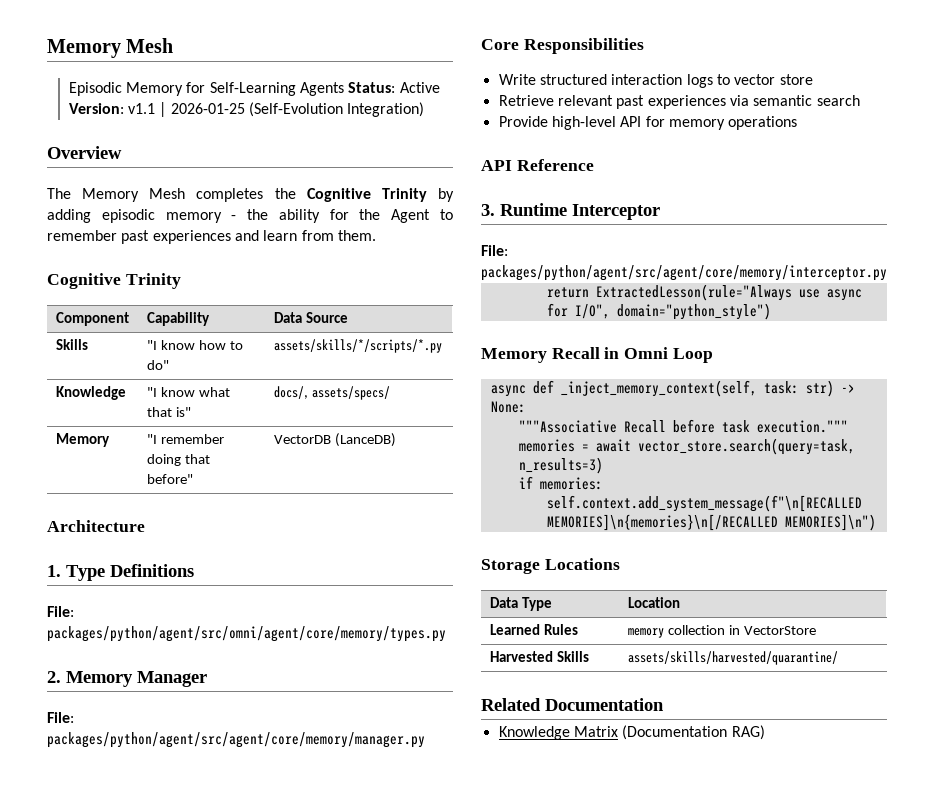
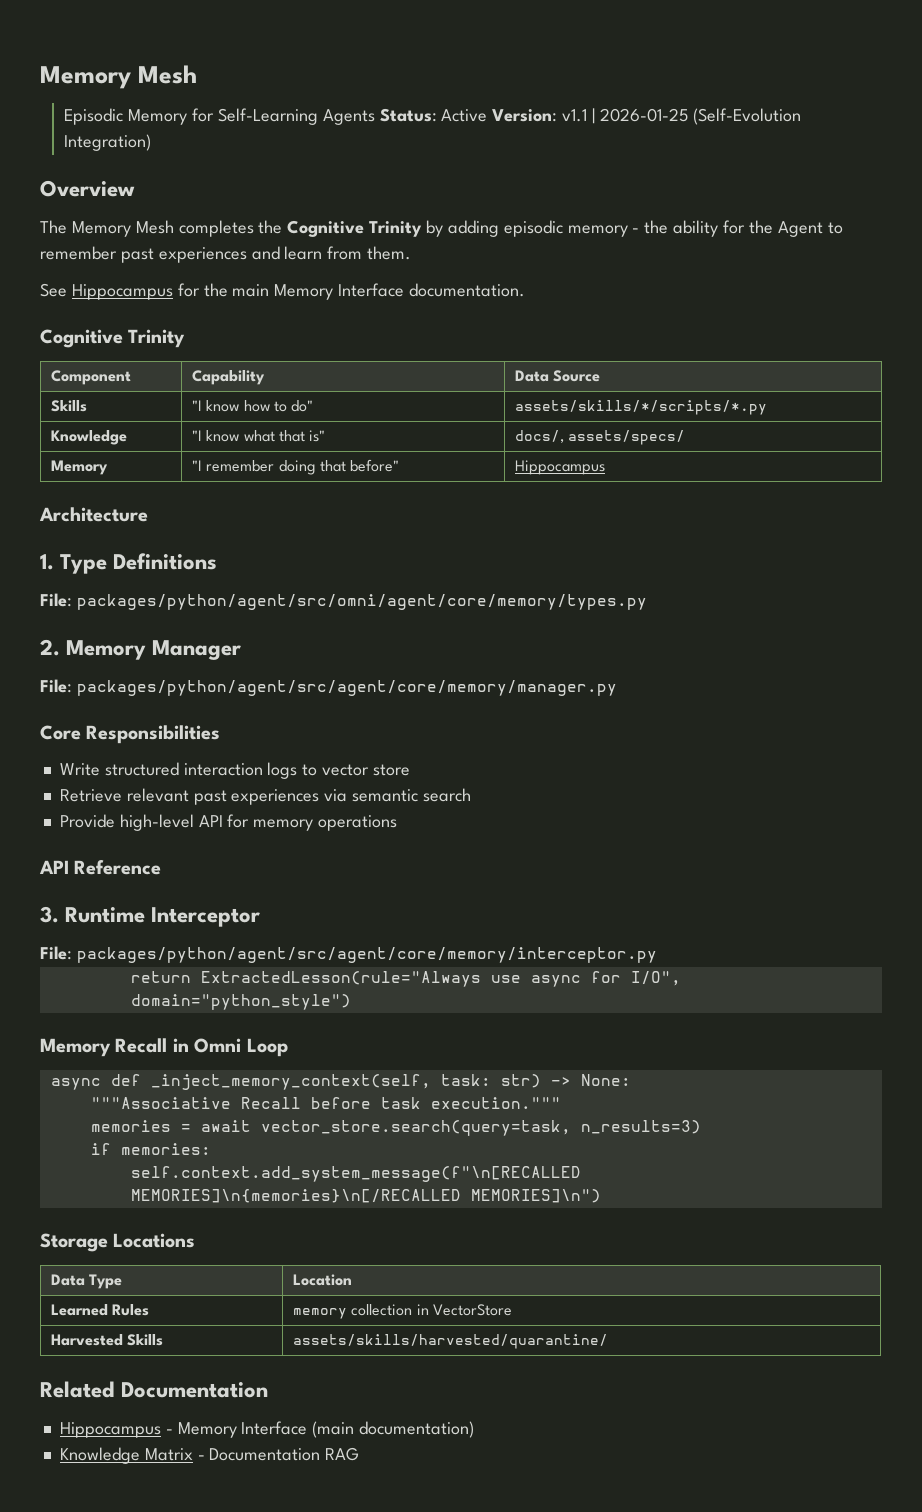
(376, 235) none -> [40,283,526,300] // See Hippocampus for the main Memory Interface documentation.
[273,433,396,447] VectorDB (LanceDB) -> [515,460,606,475] Hippocampus
(664, 704) none -> [59,1421,475,1438] // Hippocampus - Memory Interface (main documentation)
[622,725,765,740] (Documentation RAG) -> [197,1447,360,1461] - Documentation RAG

